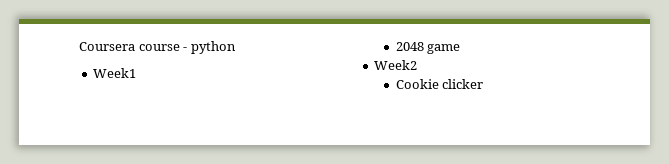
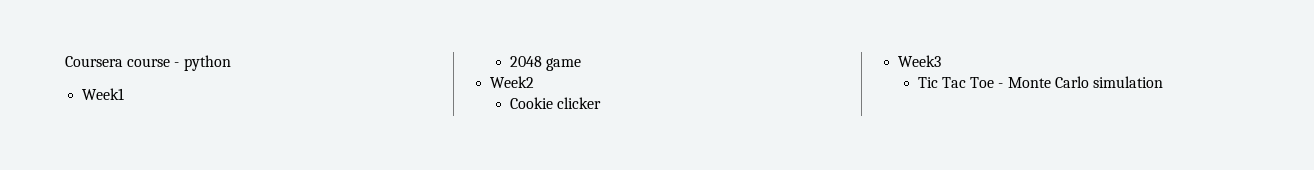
(484, 84) none -> [898,55,942,67] [917,76,1164,88] // Week3 // Tic Tac Toe - Monte Carlo simulation

